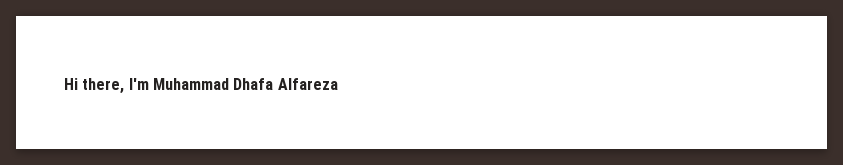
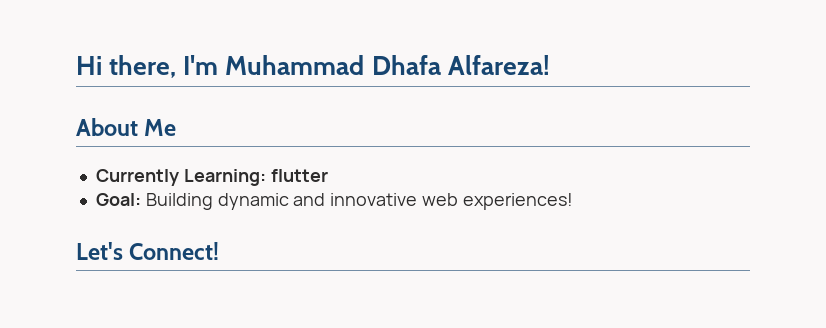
[277,78,338,90] Alfareza -> [447,55,550,75] [76,118,177,136] [95,169,328,186] [95,193,573,210] [76,242,220,260] Alfareza! // About Me // Currently Learning: flutter // Goal: Building dynamic and innovative web experiences! // Let's Connect!

